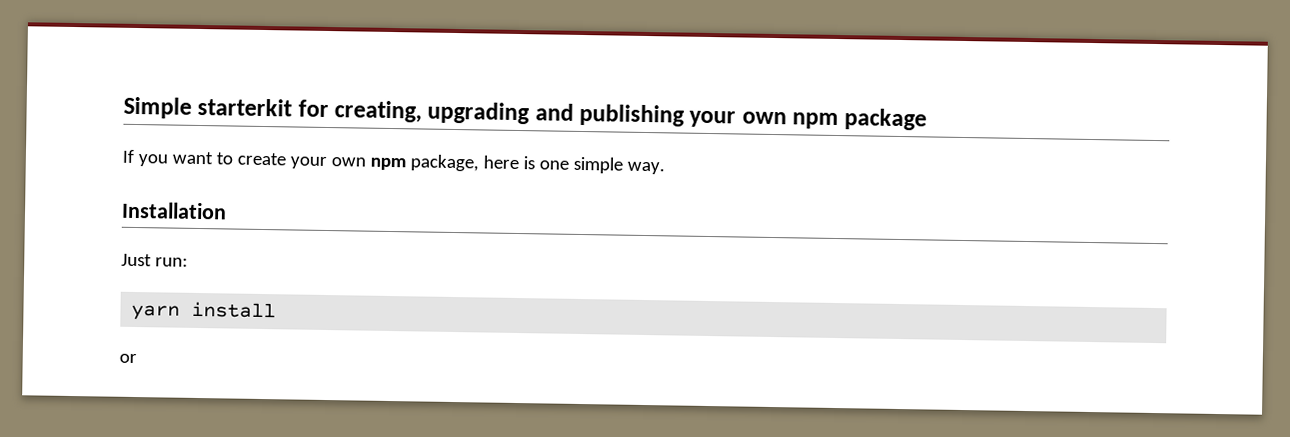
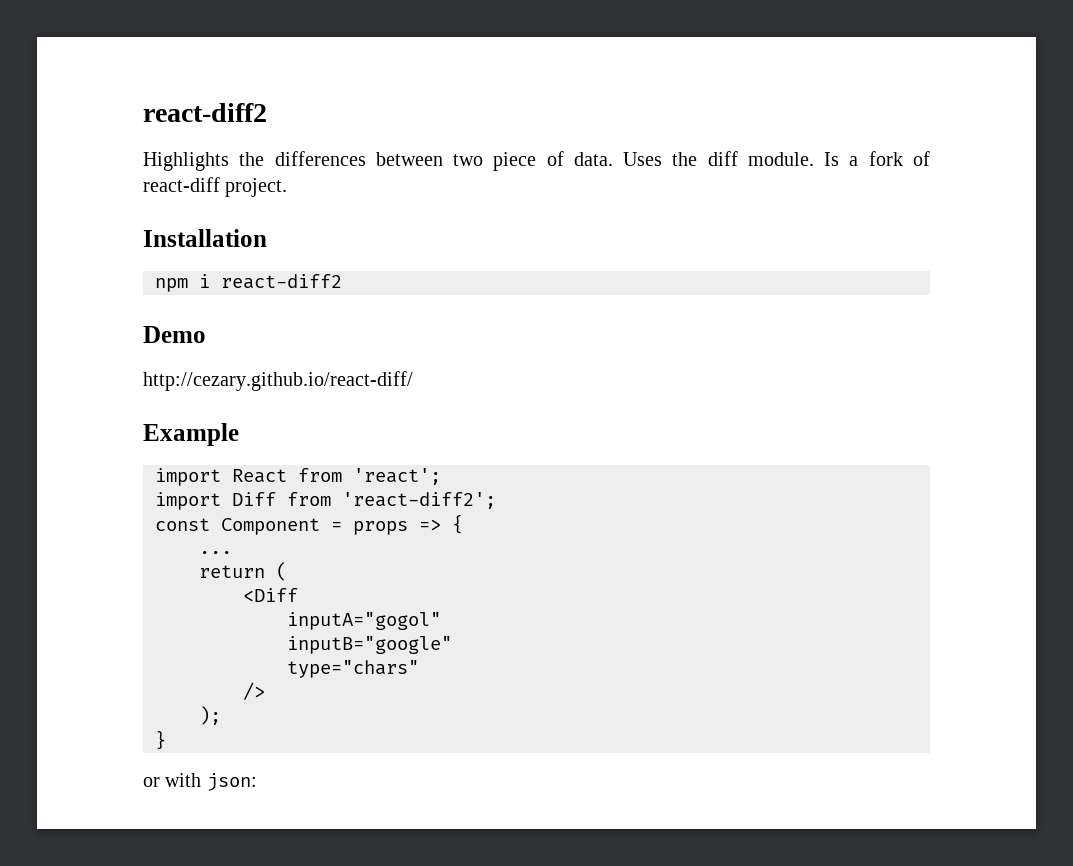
[123,96,928,131] [122,149,665,175] [121,201,227,220] [121,253,188,267] [131,301,277,321] Simple starterkit for creating, upgrading and publishing your own npm package // If you want to create your own npm package, here is one simple way. // Installation // Just run: // yarn install -> [143,103,267,122] [143,151,930,171] [143,177,288,197] [143,229,267,247] [155,274,342,292] [143,326,206,343] [143,371,413,391] [143,423,239,446] [155,468,441,486] [155,492,496,510] [155,514,463,535] [199,551,232,554] [199,562,287,581] [243,588,298,602] [287,612,441,630] [287,636,452,654] [287,660,419,678] [243,682,265,700] [199,706,221,725] [155,730,166,750] react-diff2 // Highlights the differences between two piece of data. Uses the diff module. Is a fork of react-diff project. // Installation // npm i react-diff2 // Demo // http://cezary.github.io/react-diff/ // Example // import React from 'react'; // import Diff from 'react-diff2'; // const Component = props => { // ... // return ( // <Diff // inputA="gogol" // inputB="google" // type="chars" // /> // ); // }
(137, 358) none -> [165,773,257,791] with json:

